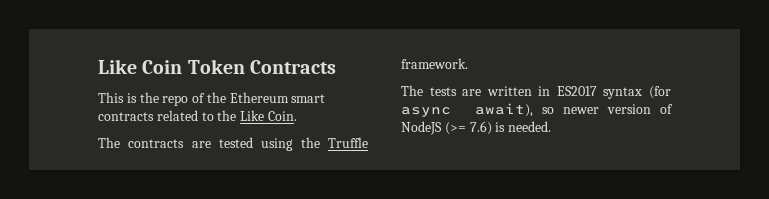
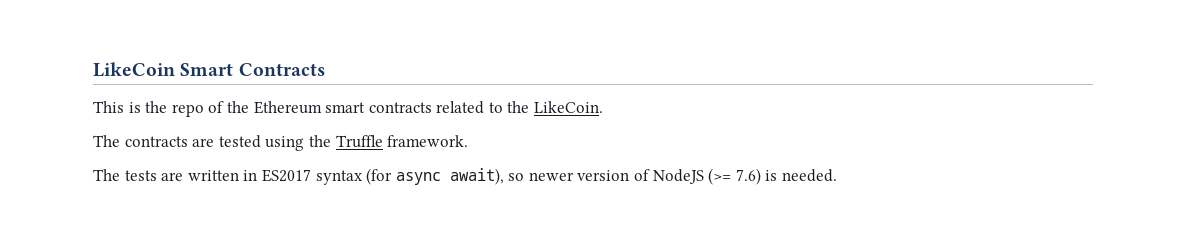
[98,59,245,74] Like Coin Token -> [93,62,234,77] LikeCoin Smart
[240,110,297,121] Like Coin. -> [534,101,604,113] LikeCoin.

